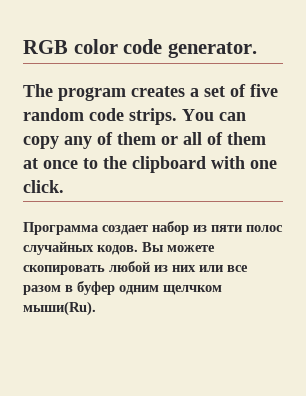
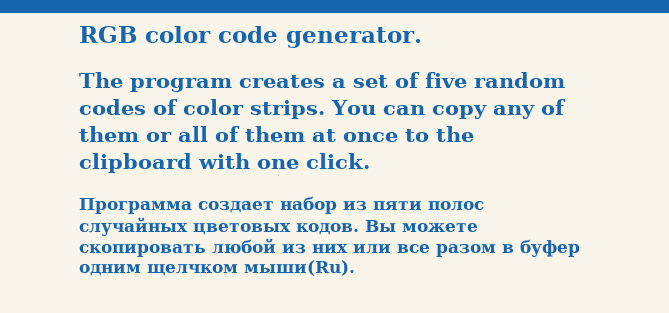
[89,108,124,121] code -> [79,99,244,115] codes of color
(94, 248) none -> [193,223,291,235] цветовых

